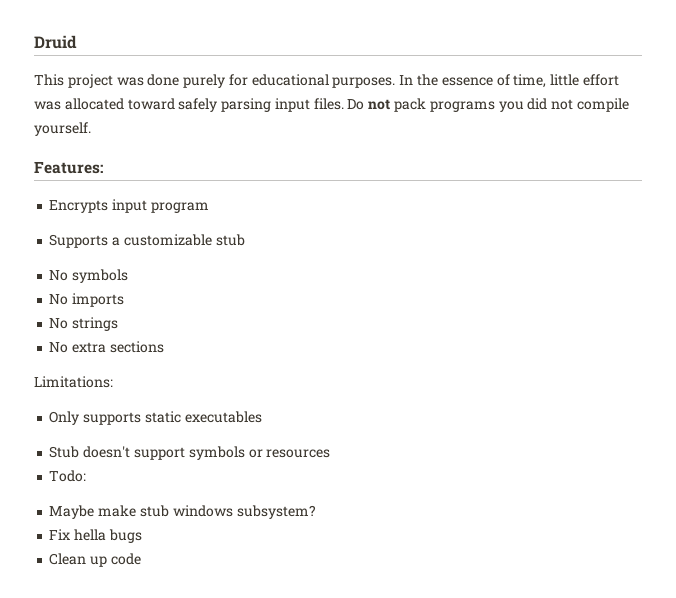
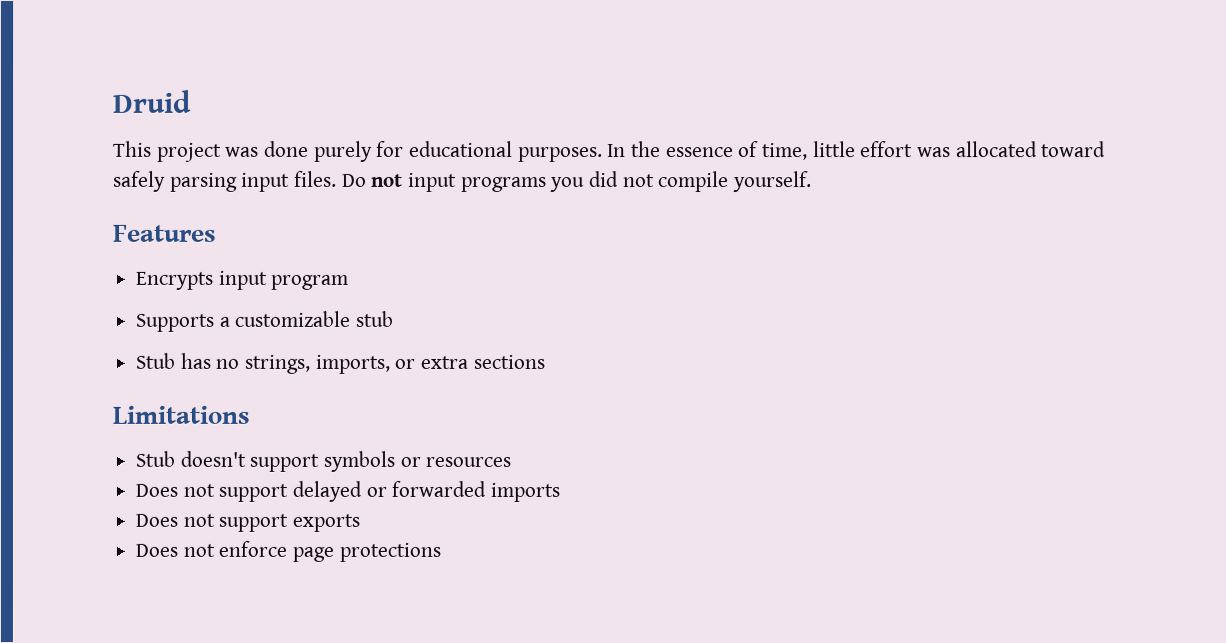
[394,98,427,112] pack -> [408,172,458,192] input
[34,161,103,174] Features: -> [113,224,217,242] Features
[49,269,129,283] [49,293,125,307] [49,317,119,331] [49,341,164,353] [34,376,113,388] [49,411,262,425] No symbols // No imports // No strings // No extra sections // Limitations: // Only supports static executables -> [135,352,545,374] [112,405,250,424] Stub has no strings, imports, or extra sections // Limitations
[49,470,87,482] [49,505,316,519] [49,529,142,543] [49,553,141,567] Todo: // Maybe make stub windows subsystem? // Fix hella bugs // Clean up code -> [135,480,561,502] [135,513,361,532] [135,540,441,562] Does not support delayed or forwarded imports // Does not support exports // Does not enforce page protections

